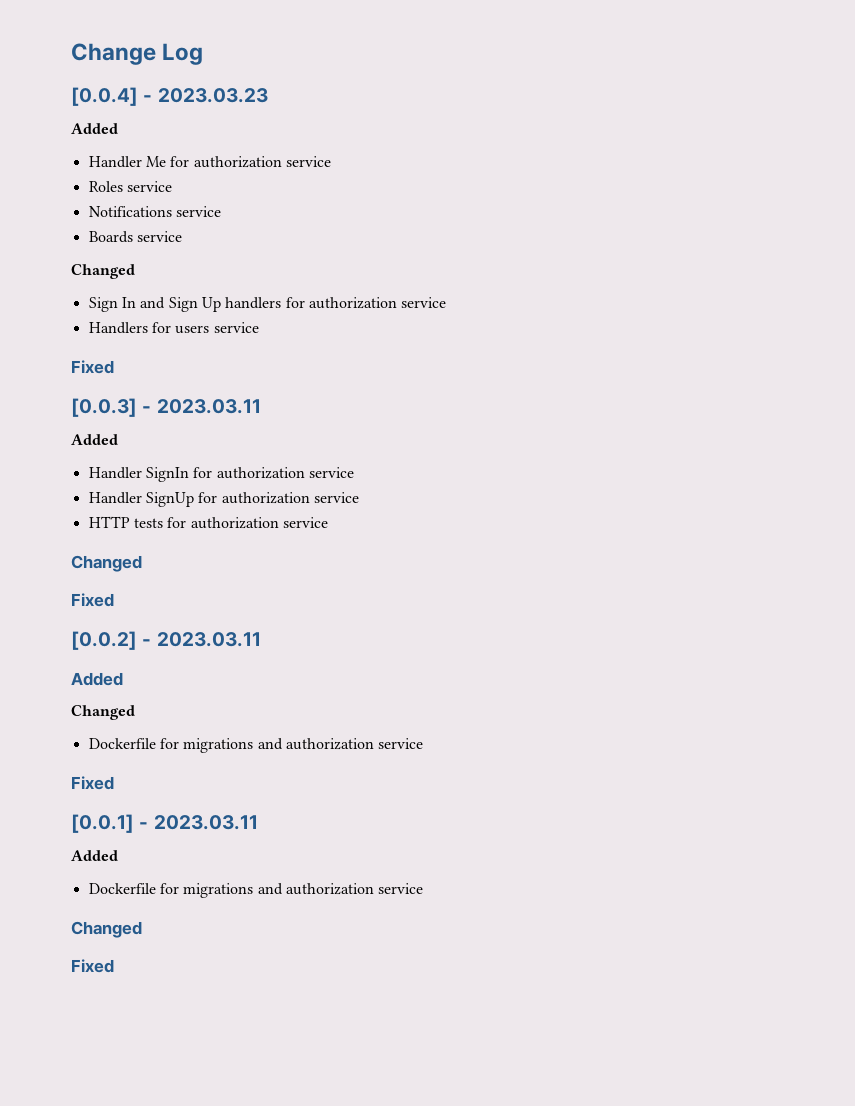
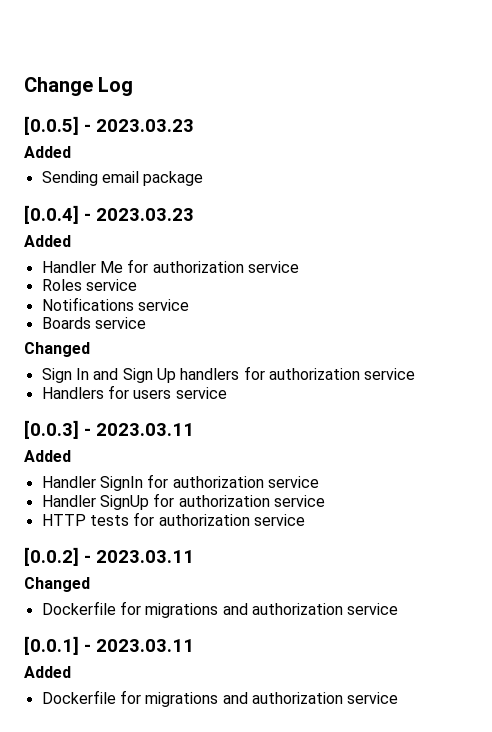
(204, 54) none -> [24,116,194,135] [24,146,71,158] [41,171,204,186] // [0.0.5] - 2023.03.23 // Added // Sending email package
[71,360,114,374] // Fixed -> (227, 393) none
[71,555,142,572] [71,593,114,607] // Changed // Fixed -> (305, 520) none
[71,672,123,686] // Added -> (194, 556) none
[71,776,114,790] // Fixed -> (399, 609) none
[71,921,142,938] [71,959,114,973] // Changed // Fixed -> (399, 698) none

